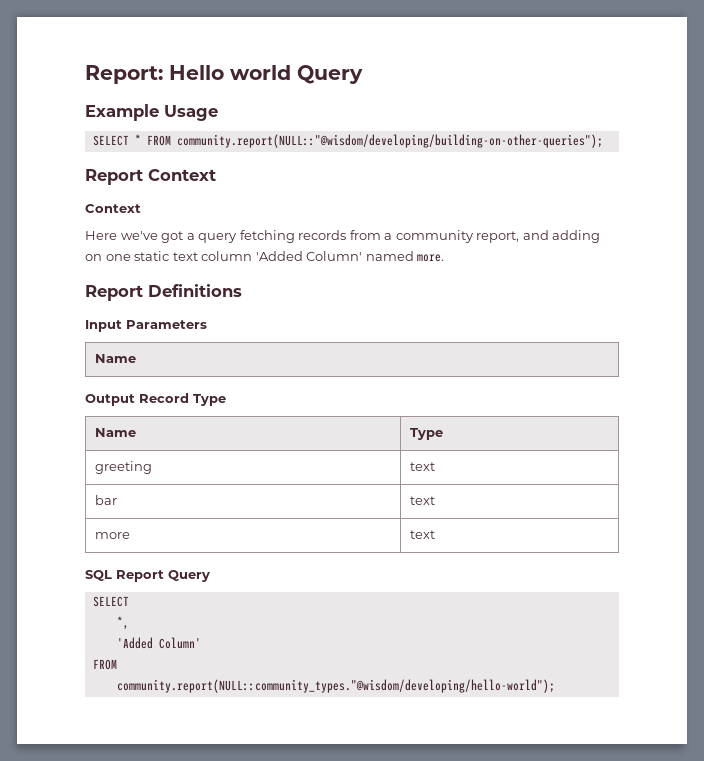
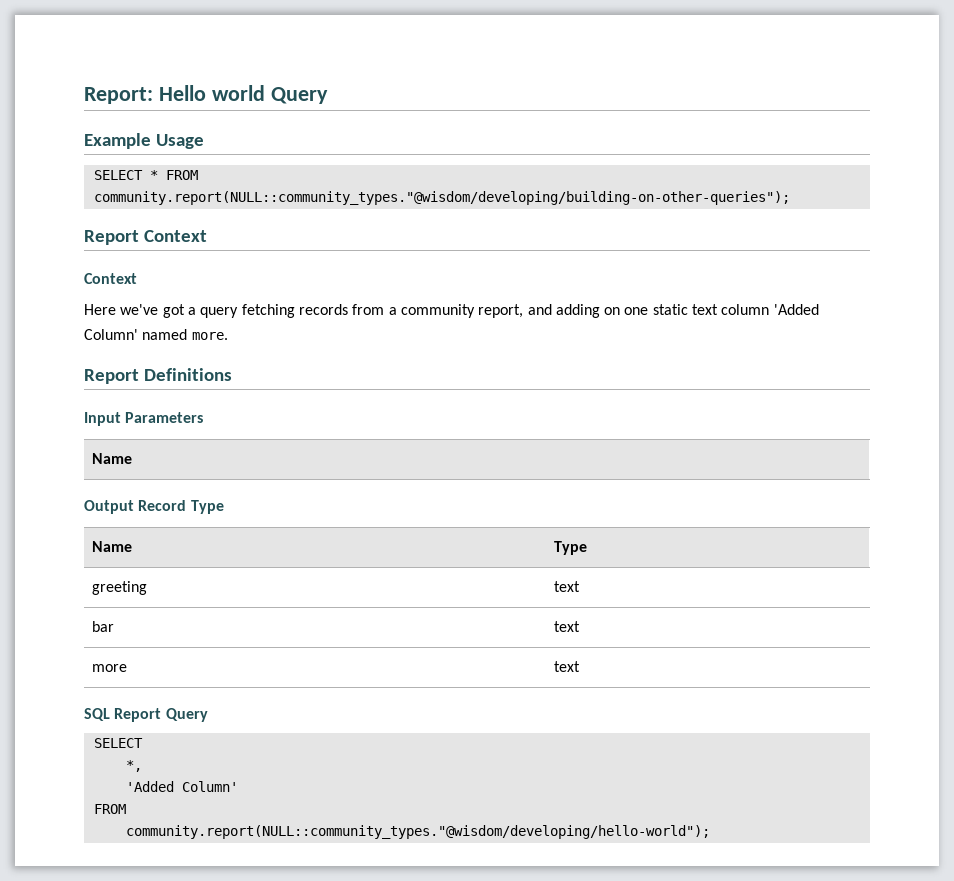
[176,134,603,148] community.report(NULL::"@wisdom/developing/building-on-other-queries"); -> [93,191,790,205] community.report(NULL::community_types."@wisdom/developing/building-on-other-queries");

